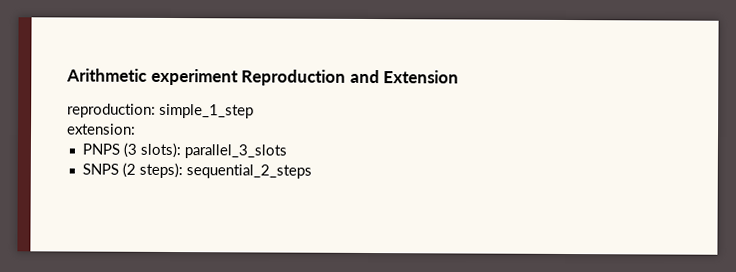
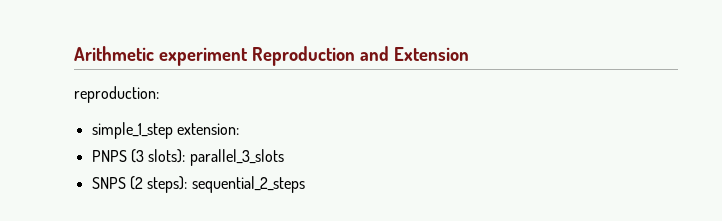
(156, 110) none -> (159, 94) //
(254, 111) // -> (173, 130) none

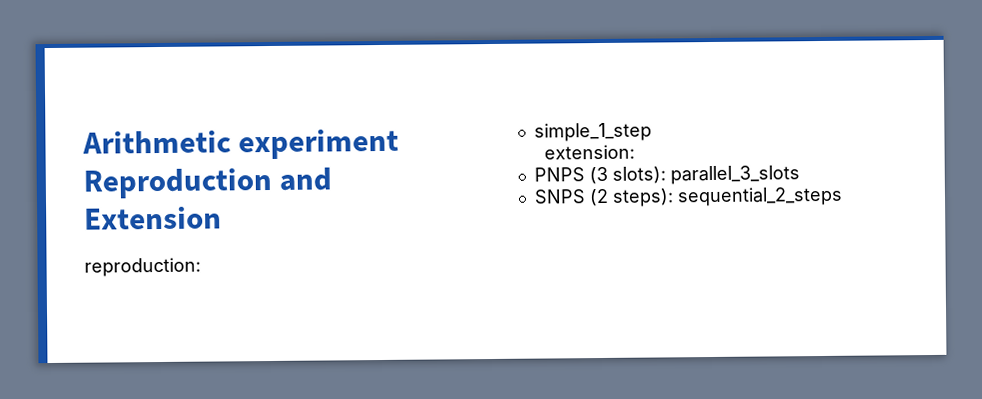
(173, 130) none -> (652, 132) //

